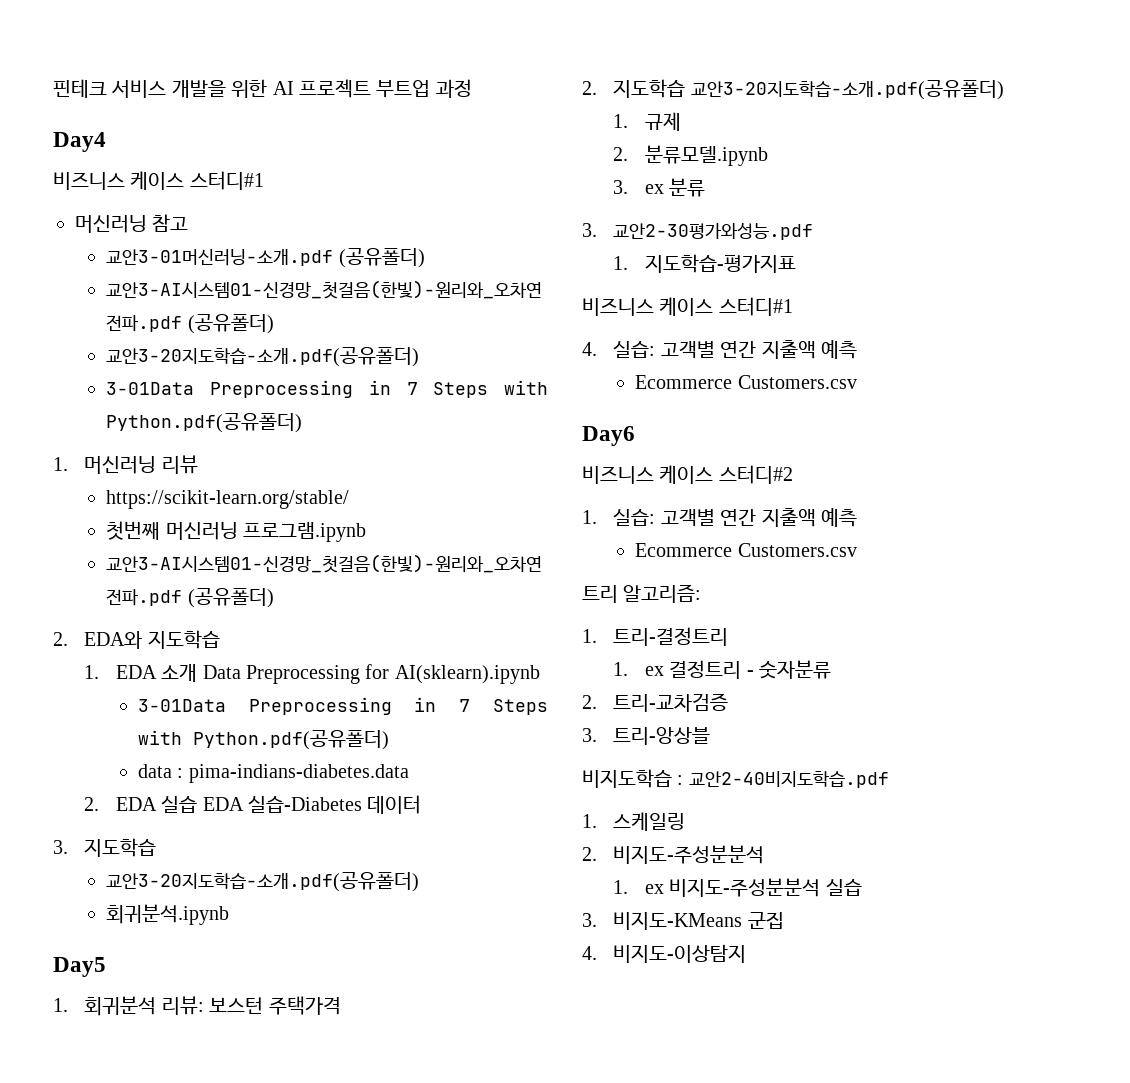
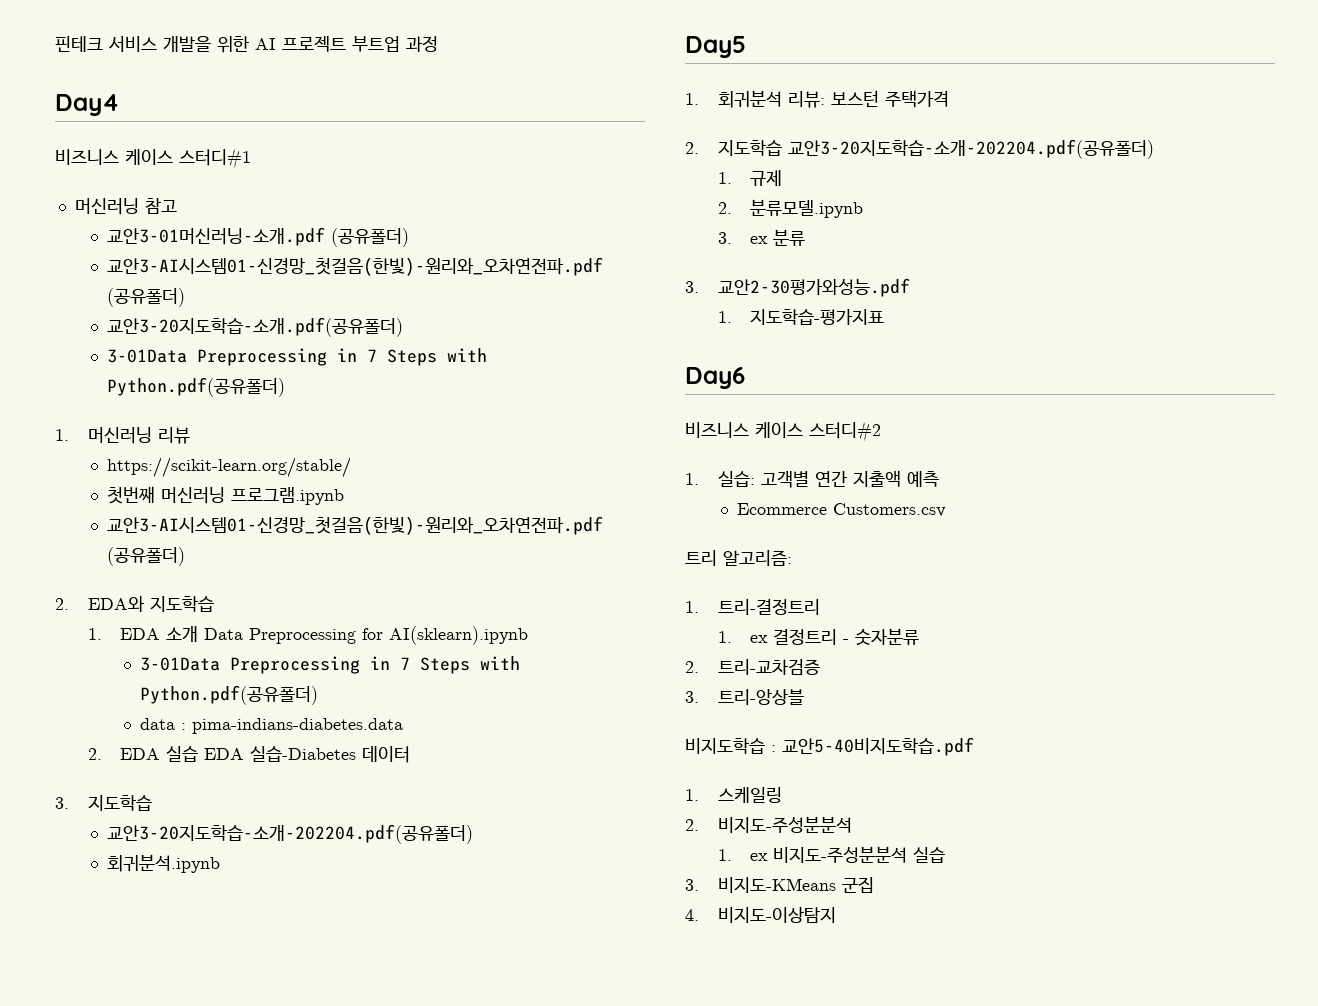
[106,872,420,892] 교안3-20지도학습-소개.pdf(공유폴더) -> [107,824,474,844] 교안3-20지도학습-소개-202204.pdf(공유폴더)
[690,80,1004,100] 교안3-20지도학습-소개.pdf(공유폴더) -> [787,139,1154,159] 교안3-20지도학습-소개-202204.pdf(공유폴더)
[582,297,793,316] [582,340,858,359] [635,375,857,389] // 비즈니스 케이스 스터디#1 // 4. 실습: 고객별 연간 지출액 예측 // Ecommerce Customers.csv -> (885, 317) none
[688,771,889,788] 교안2-40비지도학습.pdf -> [782,737,974,756] 교안5-40비지도학습.pdf

